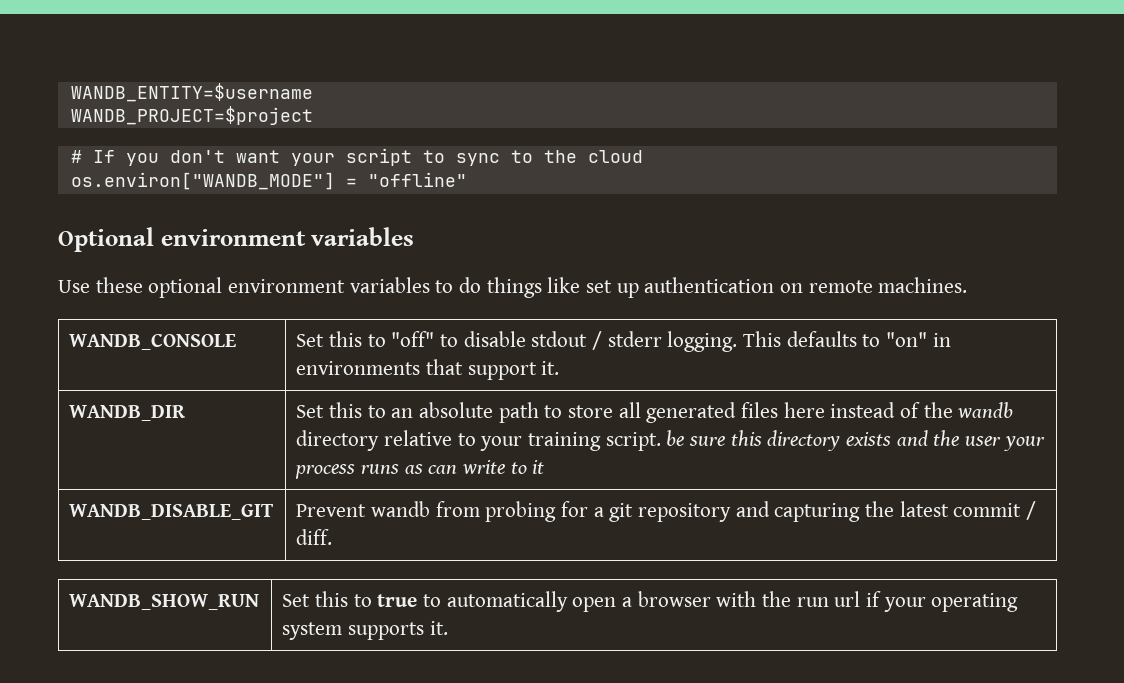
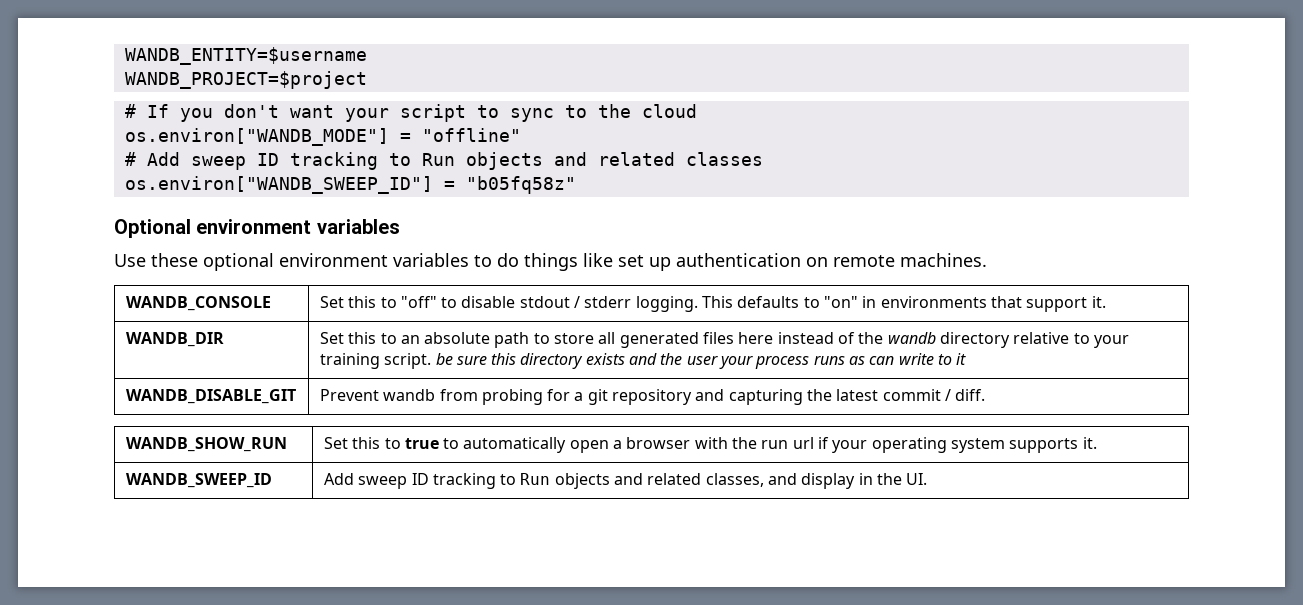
(467, 179) none -> [124,152,763,170] [124,176,576,194] // # Add sweep ID tracking to Run objects and related classes // os.environ["WANDB_SWEEP_ID"] = "b05fq58z"
(448, 628) none -> [125,473,272,488] [323,473,928,489] // WANDB_SWEEP_ID | Add sweep ID tracking to Run objects and related classes, and display in the UI.

